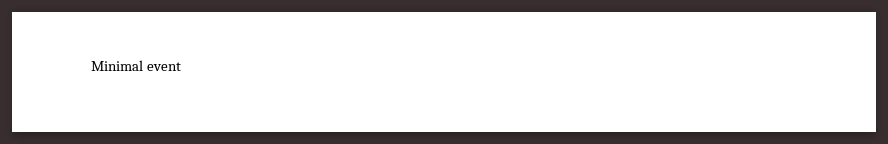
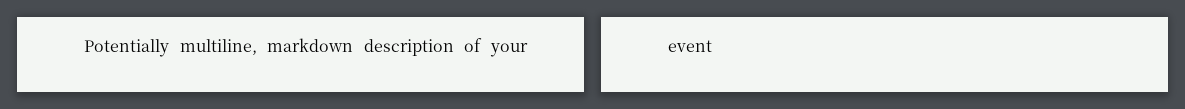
[91,60,143,71] Minimal -> [84,38,529,57] Potentially multiline, markdown description of your

